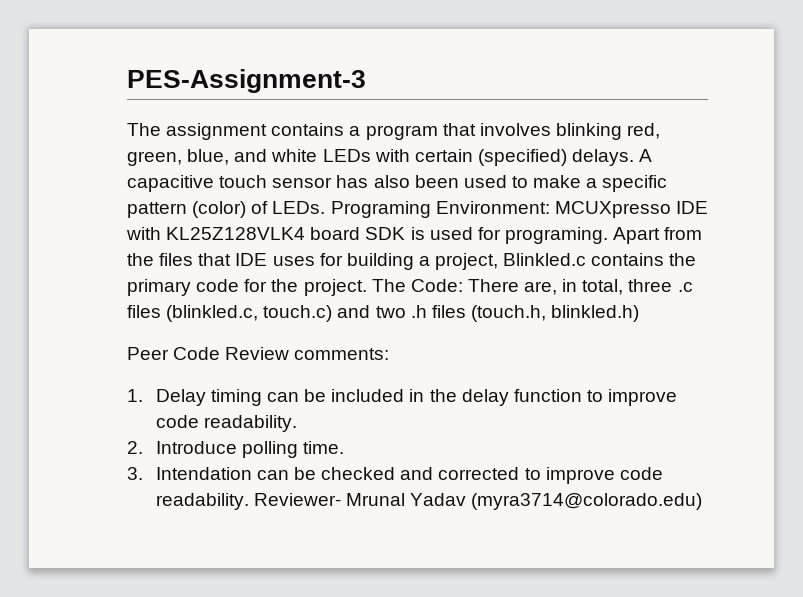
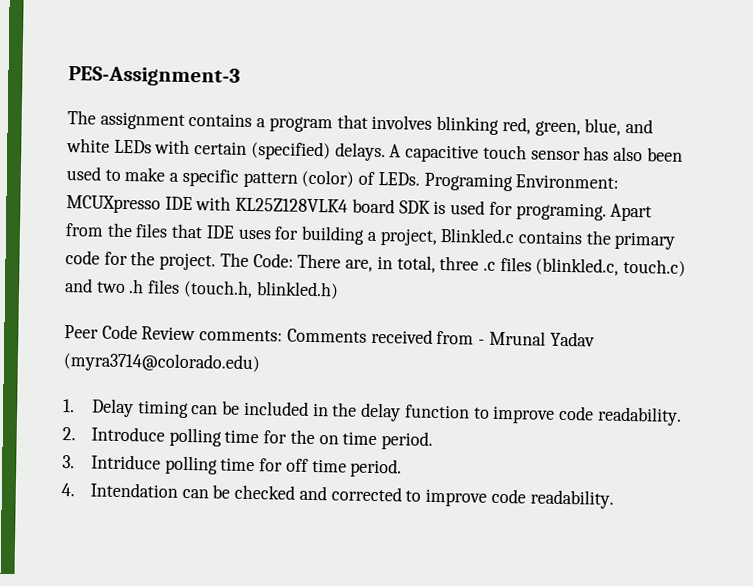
(390, 354) none -> [286,328,595,347] [63,352,260,374] Comments received from - Mrunal Yadav (myra3714@colorado.edu)
[302,441,344,454] [127,467,143,480] time. // 3. -> [224,429,434,450] [62,454,403,478] [61,483,75,497] time for the on time period. // 3. Intriduce polling time for off time period. // 4.
[253,493,703,510] Reviewer- Mrunal Yadav (myra3714@colorado.edu) -> (614, 499) none

